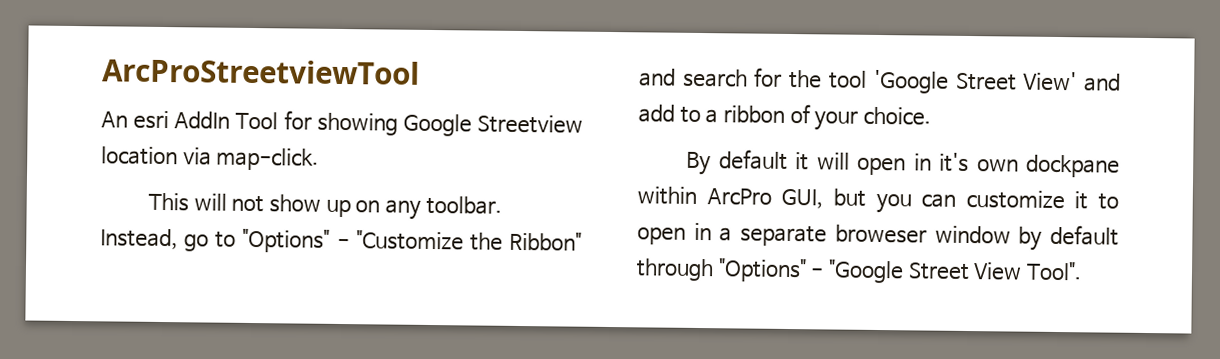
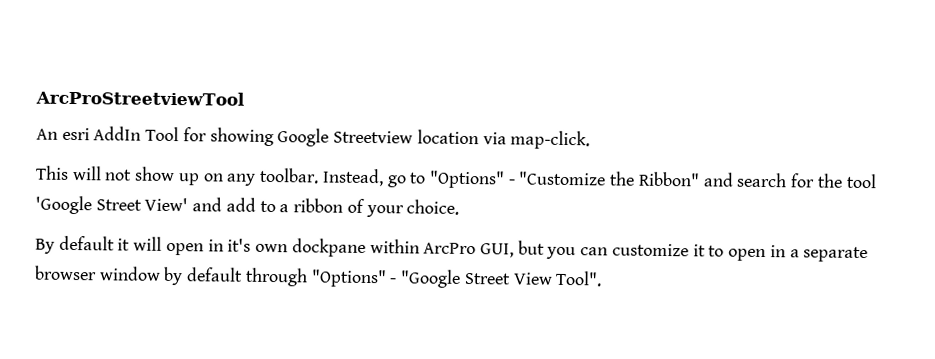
[834,224,927,244] broweser -> [34,265,97,281] browser

